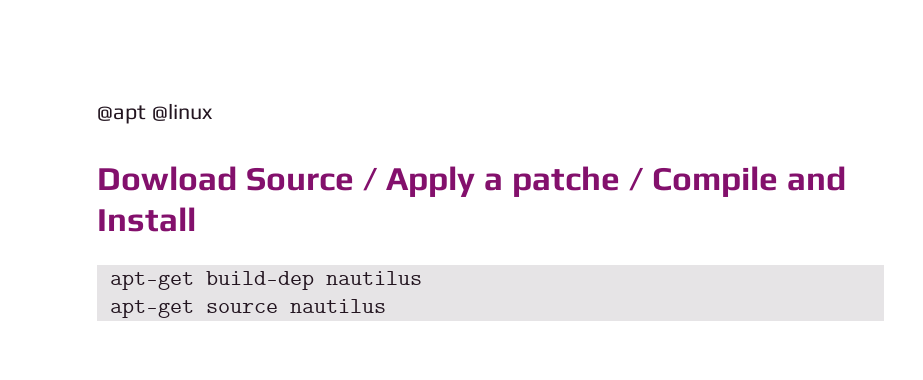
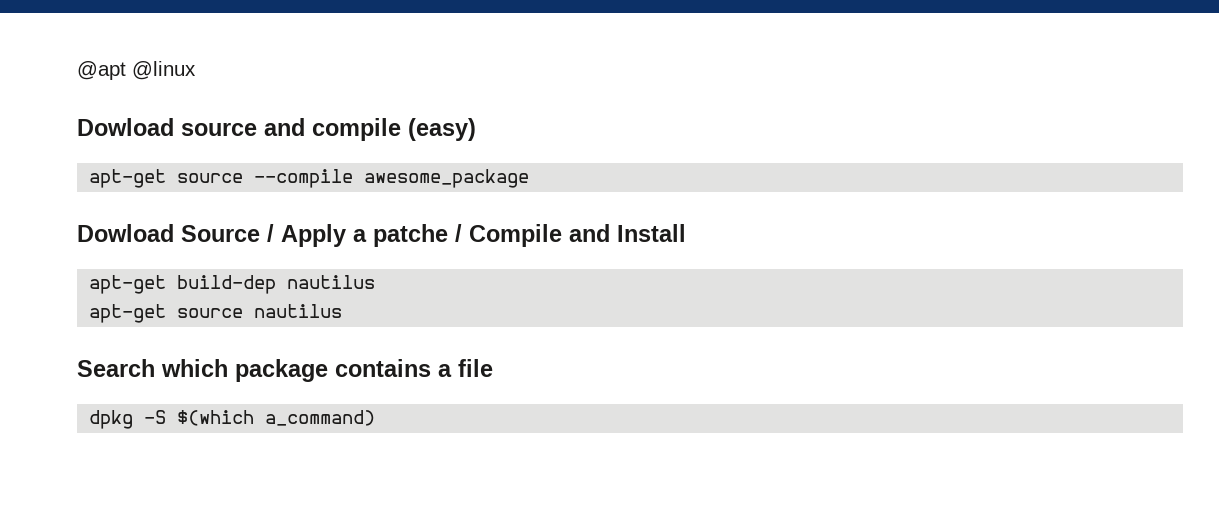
(213, 112) none -> [77,118,476,141] [89,169,530,188] // Dowload source and compile (easy) // apt-get source --compile awesome_package
(386, 306) none -> [77,359,493,382] [89,410,376,429] // Search which package contains a file // dpkg -S $(which a_command)

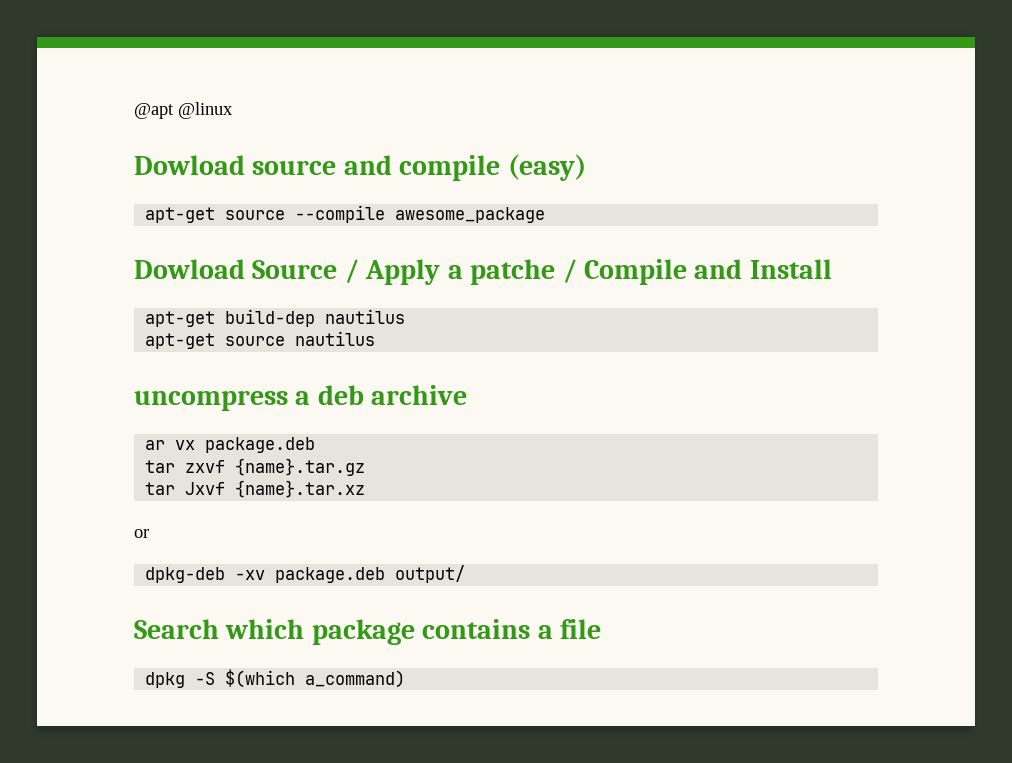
(343, 311) none -> [134,385,468,411] [145,437,316,453] [145,458,366,476] [145,480,366,498] [134,529,149,538] [145,565,466,583] // uncompress a deb archive // ar vx package.deb // tar zxvf {name}.tar.gz // tar Jxvf {name}.tar.xz // or // dpkg-deb -xv package.deb output/

